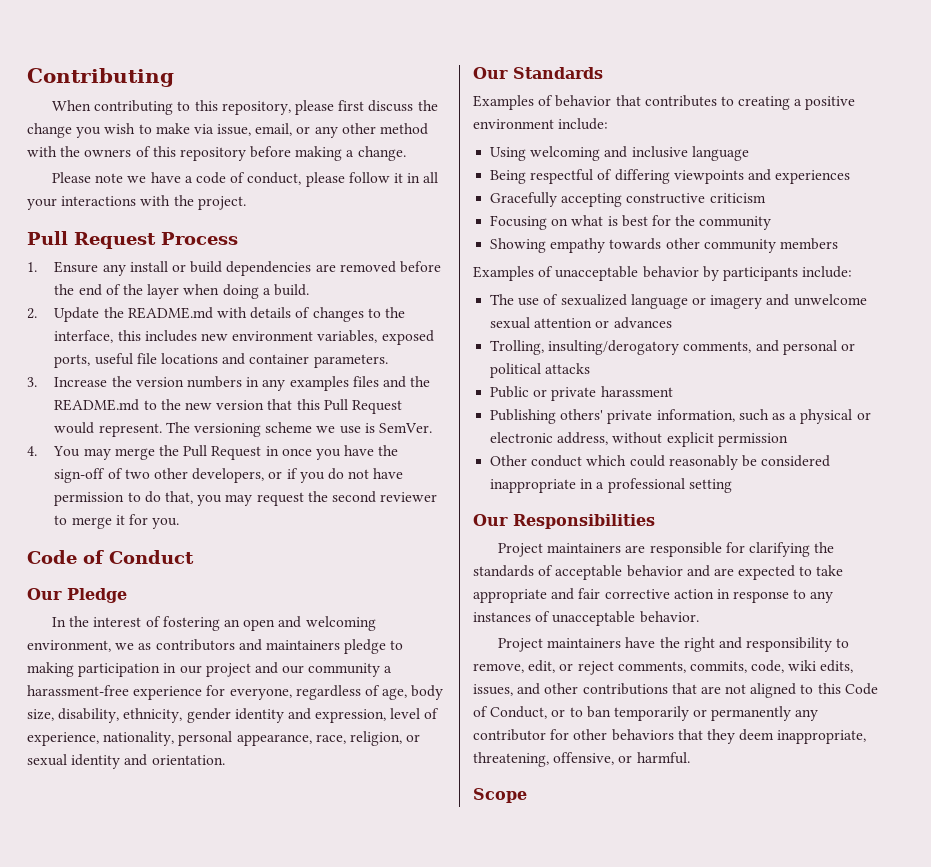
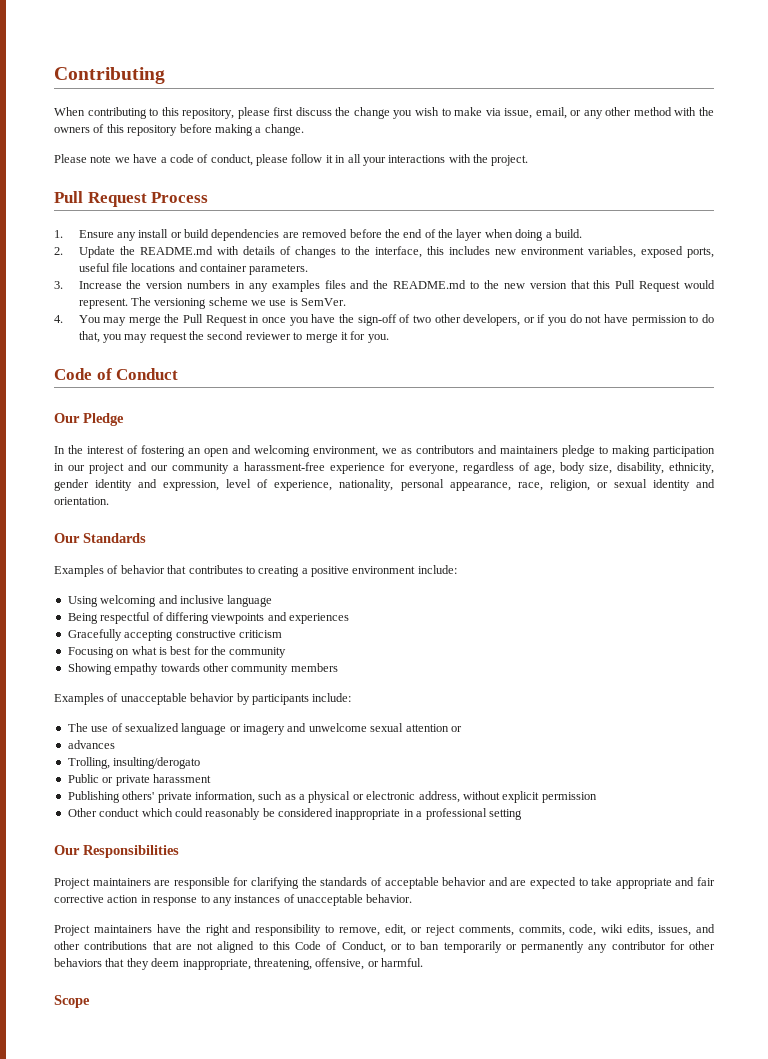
(610, 324) none -> (462, 729) //
[548,340,855,355] [490,363,591,378] insulting/derogatory comments, and personal or political attacks -> [113,757,201,769] insulting/derogato

